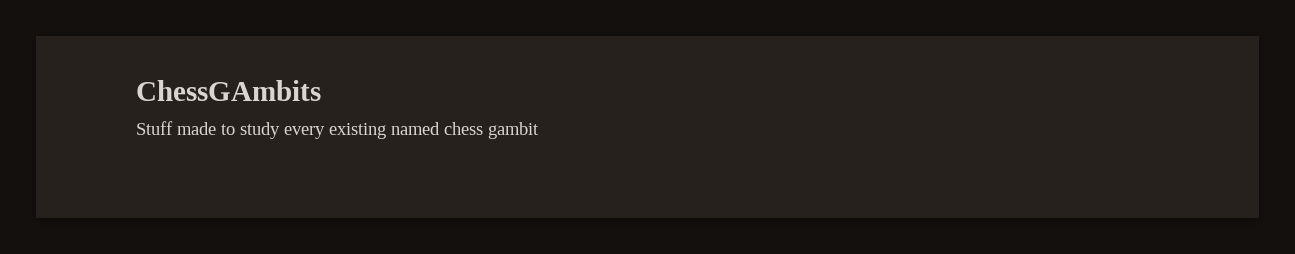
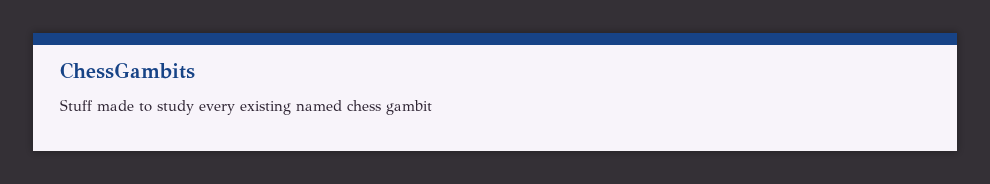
[136,80,321,101] ChessGAmbits -> [60,62,195,79] ChessGambits

